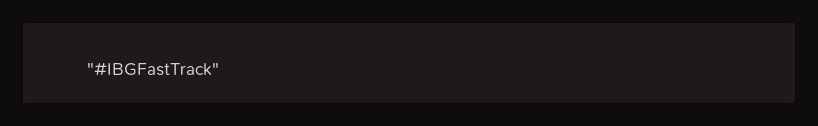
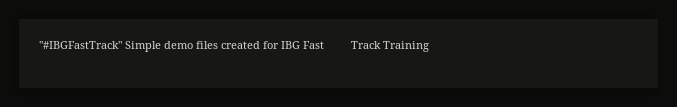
(219, 69) none -> [125,41,429,52] Simple demo files created for IBG Fast Track Training

